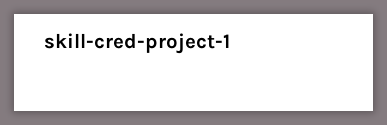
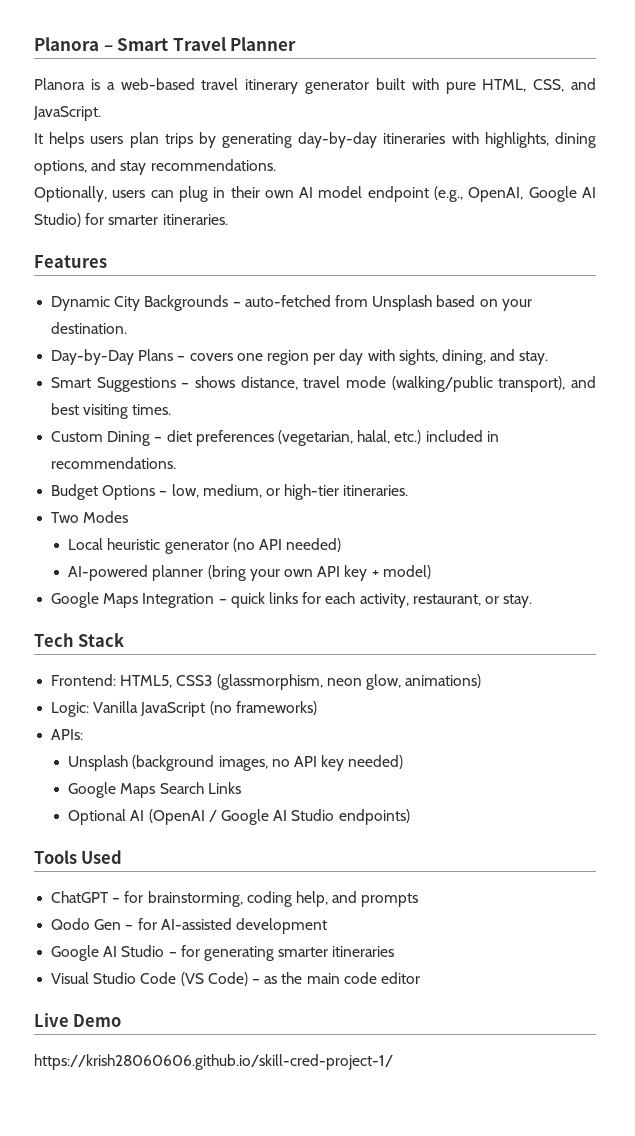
[44,33,230,54] skill-cred-project-1 -> [34,37,297,51] [34,78,596,94] [33,106,101,121] [34,132,596,148] [34,159,276,175] [34,186,597,202] [34,213,228,227] [34,255,107,268] [51,295,532,311] [51,322,128,334] [51,349,549,365] [51,376,596,392] [51,403,172,419] [51,430,499,446] [51,457,177,469] [51,484,409,500] [51,511,129,523] [68,538,342,554] [68,565,431,581] [51,592,533,608] [34,633,125,647] [51,674,482,690] [51,701,317,717] [51,729,84,740] [68,755,404,771] [68,782,241,798] [68,809,410,825] [34,850,123,864] [51,891,419,907] [51,918,327,934] [51,945,395,961] [51,972,420,986] [34,1013,122,1027] [34,1054,393,1070] Planora – Smart Travel Planner // Planora is a web-based travel itinerary generator built with pure HTML, CSS, and JavaScript. // It helps users plan trips by generating day-by-day itineraries with highlights, dining options, and stay recommendations. // Optionally, users can plug in their own AI model endpoint (e.g., OpenAI, Google AI Studio) for smarter itineraries. // Features // Dynamic City Backgrounds – auto-fetched from Unsplash based on your destination. // Day-by-Day Plans – covers one region per day with sights, dining, and stay. // Smart Suggestions – shows distance, travel mode (walking/public transport), and best visiting times. // Custom Dining – diet preferences (vegetarian, halal, etc.) included in recommendations. // Budget Options – low, medium, or high-tier itineraries. // Two Modes // Local heuristic generator (no API needed) // AI-powered planner (bring your own API key + model) // Google Maps Integration – quick links for each activity, restaurant, or stay. // Tech Stack // Frontend: HTML5, CSS3 (glassmorphism, neon glow, animations) // Logic: Vanilla JavaScript (no frameworks) // APIs: // Unsplash (background images, no API key needed) // Google Maps Search Links // Optional AI (OpenAI / Google AI Studio endpoints) // Tools Used // ChatGPT – for brainstorming, coding help, and prompts // Qodo Gen – for AI-assisted development // Google AI Studio – for generating smarter itineraries // Visual Studio Code (VS Code) – as the main code editor // Live Demo // https://krish28060606.github.io/skill-cred-project-1/

